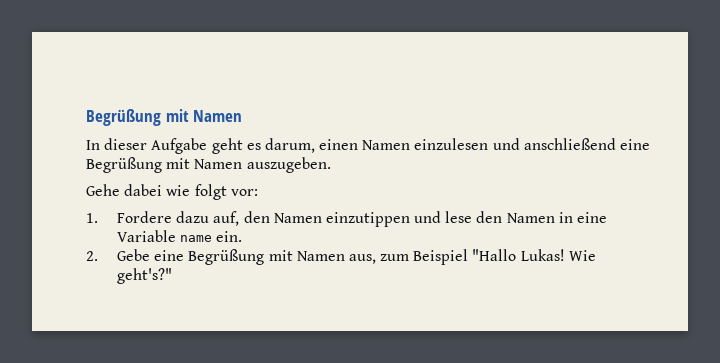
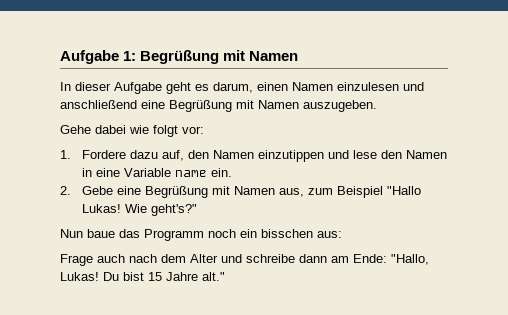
(86, 117) none -> [60,50,137,64] Aufgabe 1:
(172, 276) none -> [60,229,342,241] [60,254,429,266] [60,272,225,281] // Nun baue das Programm noch ein bisschen aus: // Frage auch nach dem Alter und schreibe dann am Ende: "Hallo, Lukas! Du bist 15 Jahre alt."

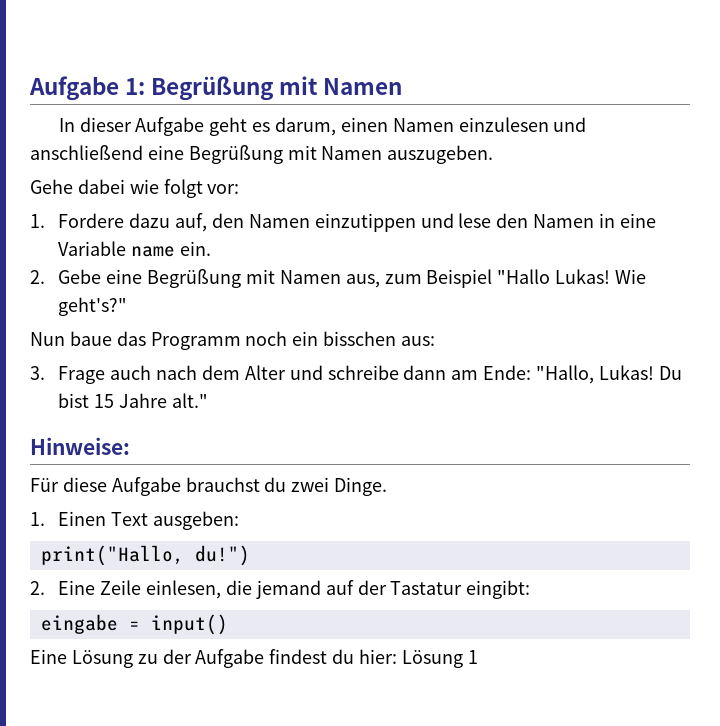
(342, 234) none -> [30,366,45,380] 3.
(225, 276) none -> [30,437,130,455] [30,477,388,496] [30,511,240,530] [40,545,250,566] [30,580,531,599] [40,614,228,635] [30,649,478,668] // Hinweise: // Für diese Aufgabe brauchst du zwei Dinge. // 1. Einen Text ausgeben: // print("Hallo, du!") // 2. Eine Zeile einlesen, die jemand auf der Tastatur eingibt: // eingabe = input() // Eine Lösung zu der Aufgabe findest du hier: Lösung 1

